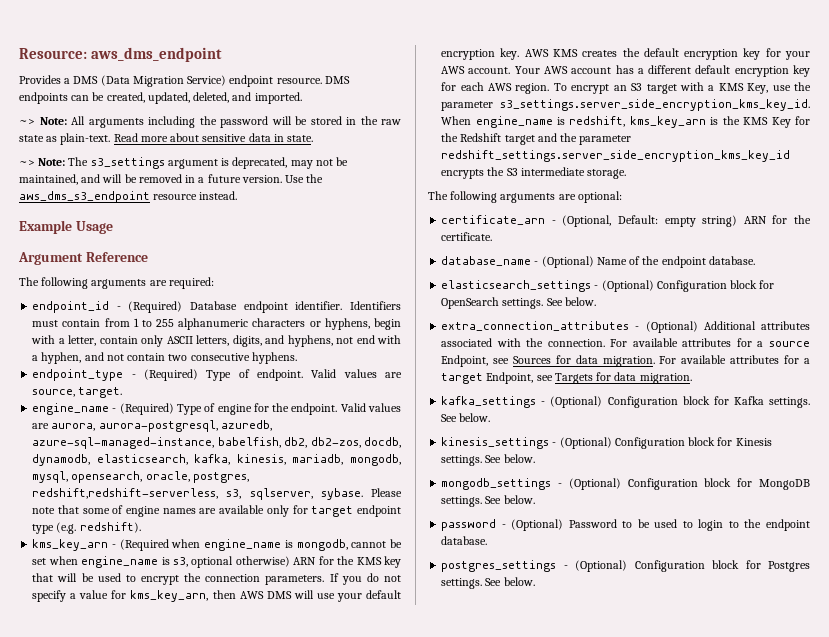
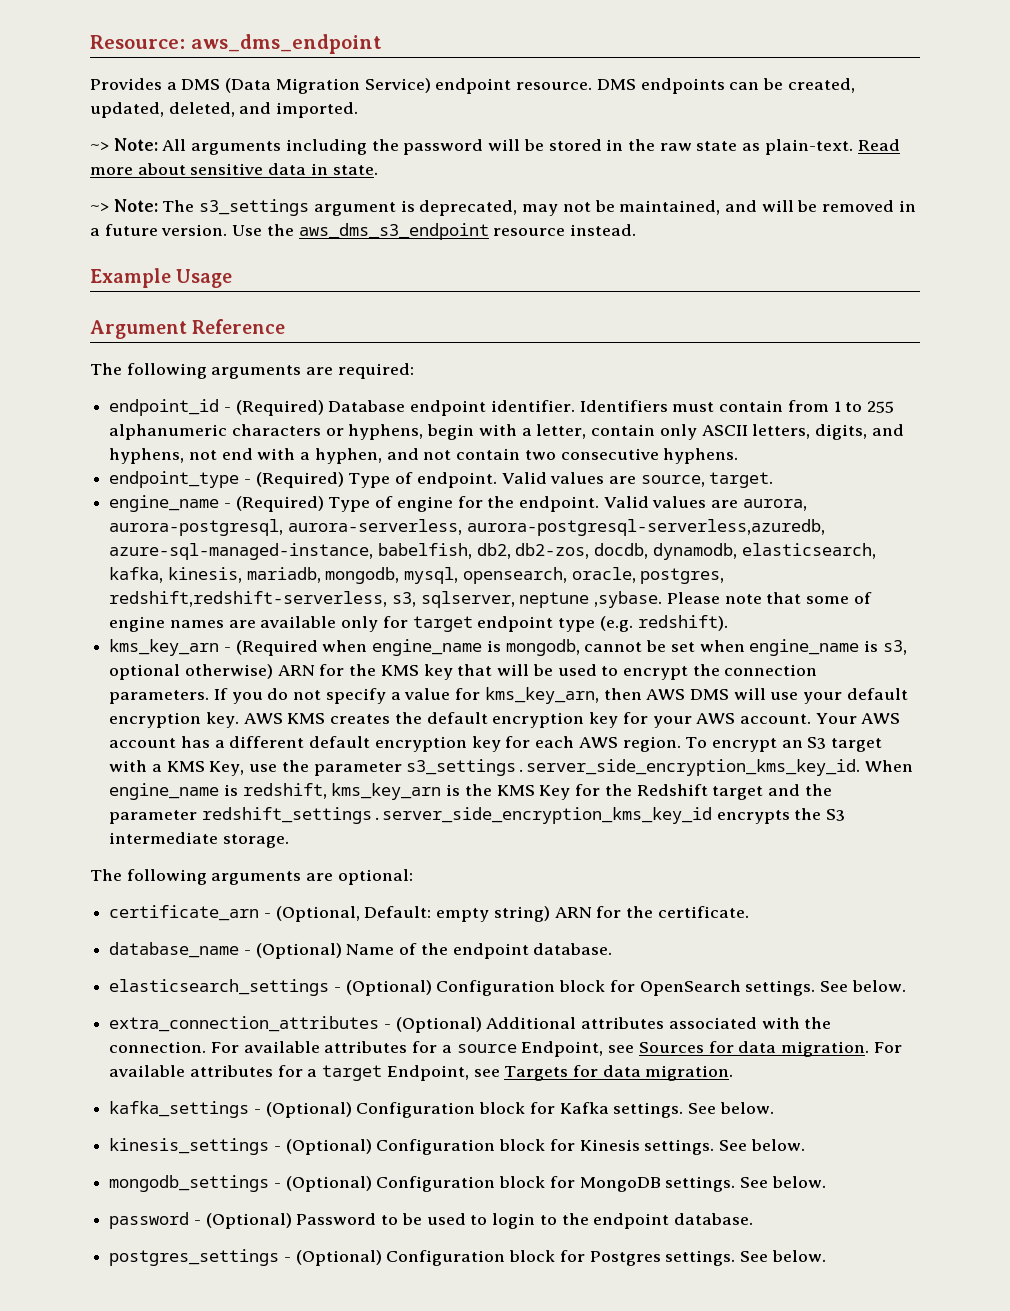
[220,420,272,431] azuredb, -> [287,519,825,536] aurora-serverless, aurora-postgresql-serverless,azuredb,
[320,488,363,500] sybase. -> [519,591,663,608] neptune ,sybase.

